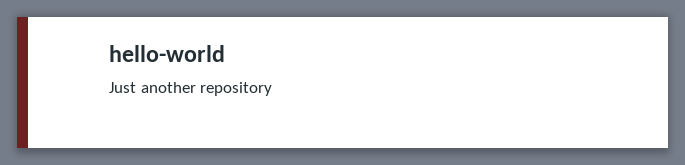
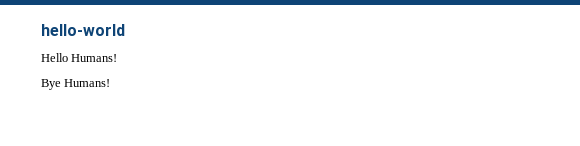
[109,82,273,96] Just another repository -> [41,53,118,62] [41,79,111,90] Hello Humans! // Bye Humans!

